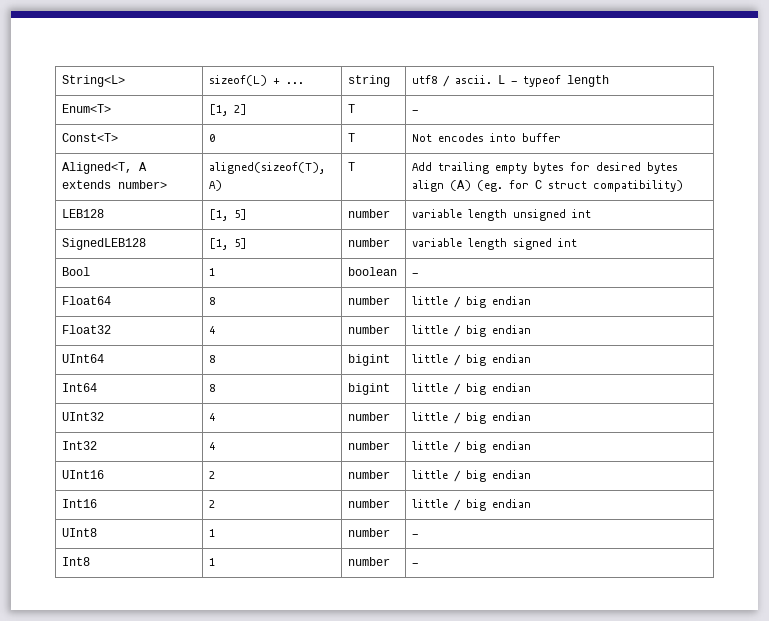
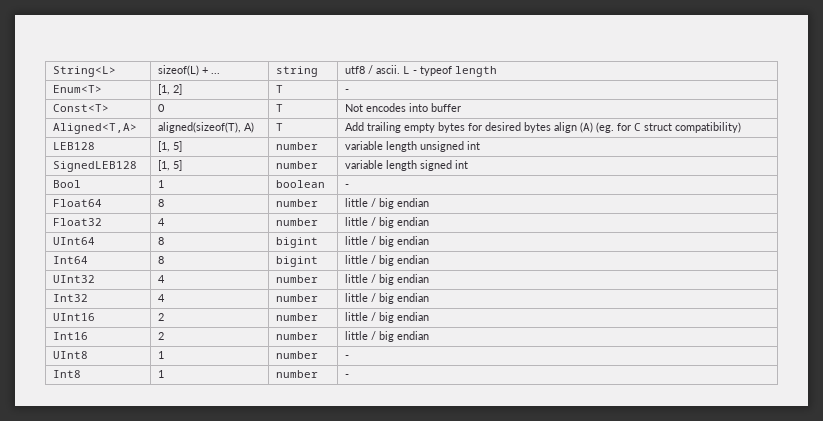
[61,162,147,174] [61,180,167,189] Aligned<T, A extends number> -> [53,123,138,134] Aligned<T,A>

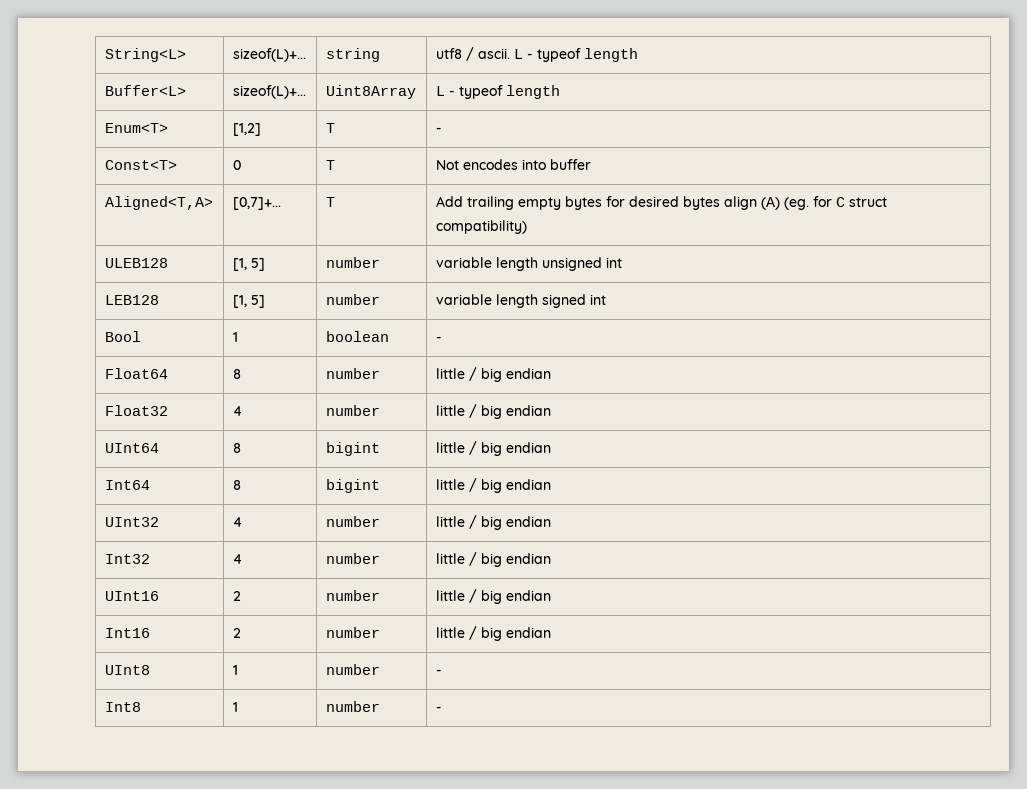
[158,65,221,76] sizeof(L) + ... -> [232,48,306,62] sizeof(L)+...
(498, 71) none -> [104,85,186,96] [232,85,306,99] [325,85,416,99] [435,85,560,99] // Buffer<L> | sizeof(L)+... | Uint8Array | L - typeof length
[158,84,183,95] [1, 2] -> [232,123,261,136] [1,2]
[158,122,255,133] aligned(sizeof(T), A) -> [232,197,281,210] [0,7]+...
[53,142,96,150] LEB128 -> [104,258,168,268] ULEB128
[53,161,138,172] SignedLEB128 -> [104,295,159,305] LEB128

